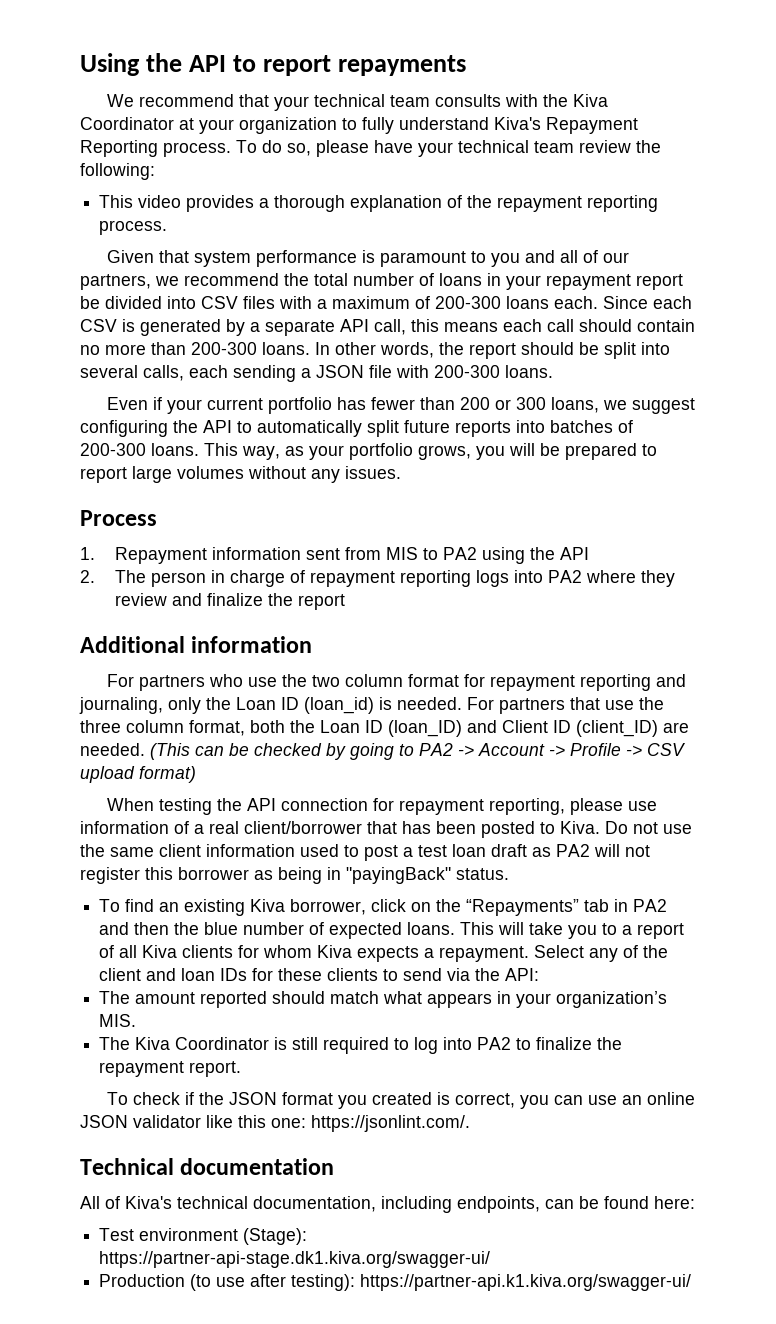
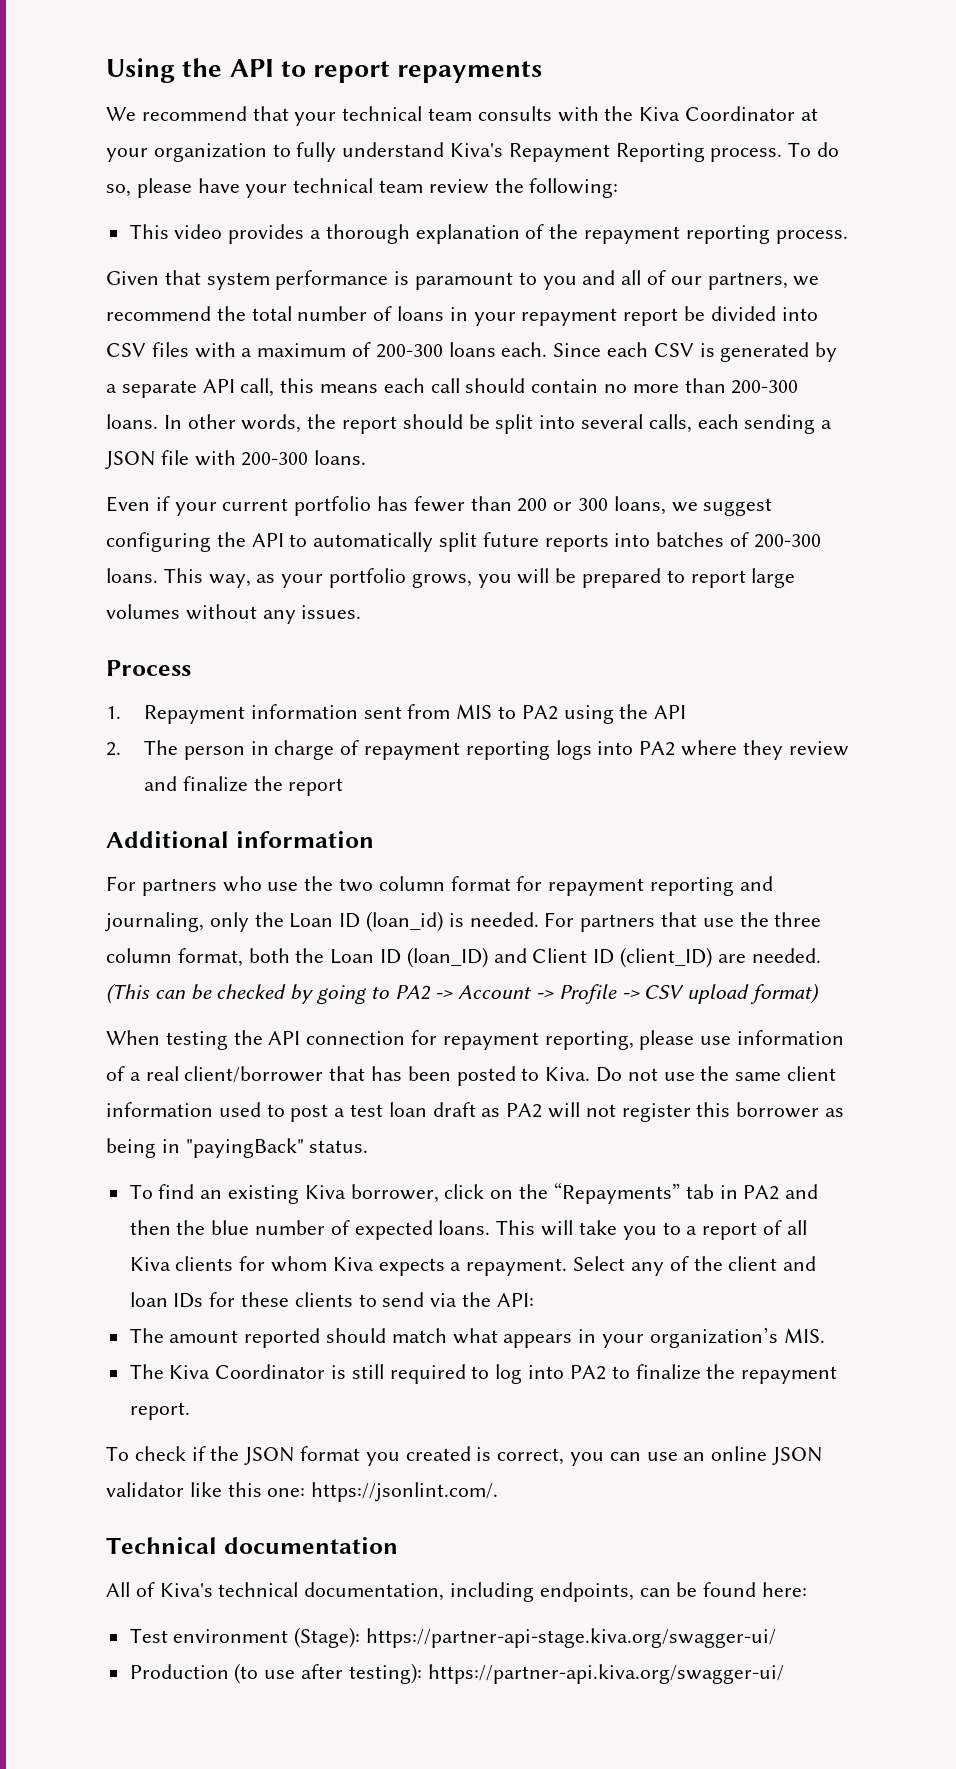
[99,1251,491,1268] https://partner-api-stage.dk1.kiva.org/swagger-ui/ -> [366,1628,777,1648] https://partner-api-stage.kiva.org/swagger-ui/
[360,1274,692,1291] https://partner-api.k1.kiva.org/swagger-ui/ -> [427,1664,784,1684] https://partner-api.kiva.org/swagger-ui/

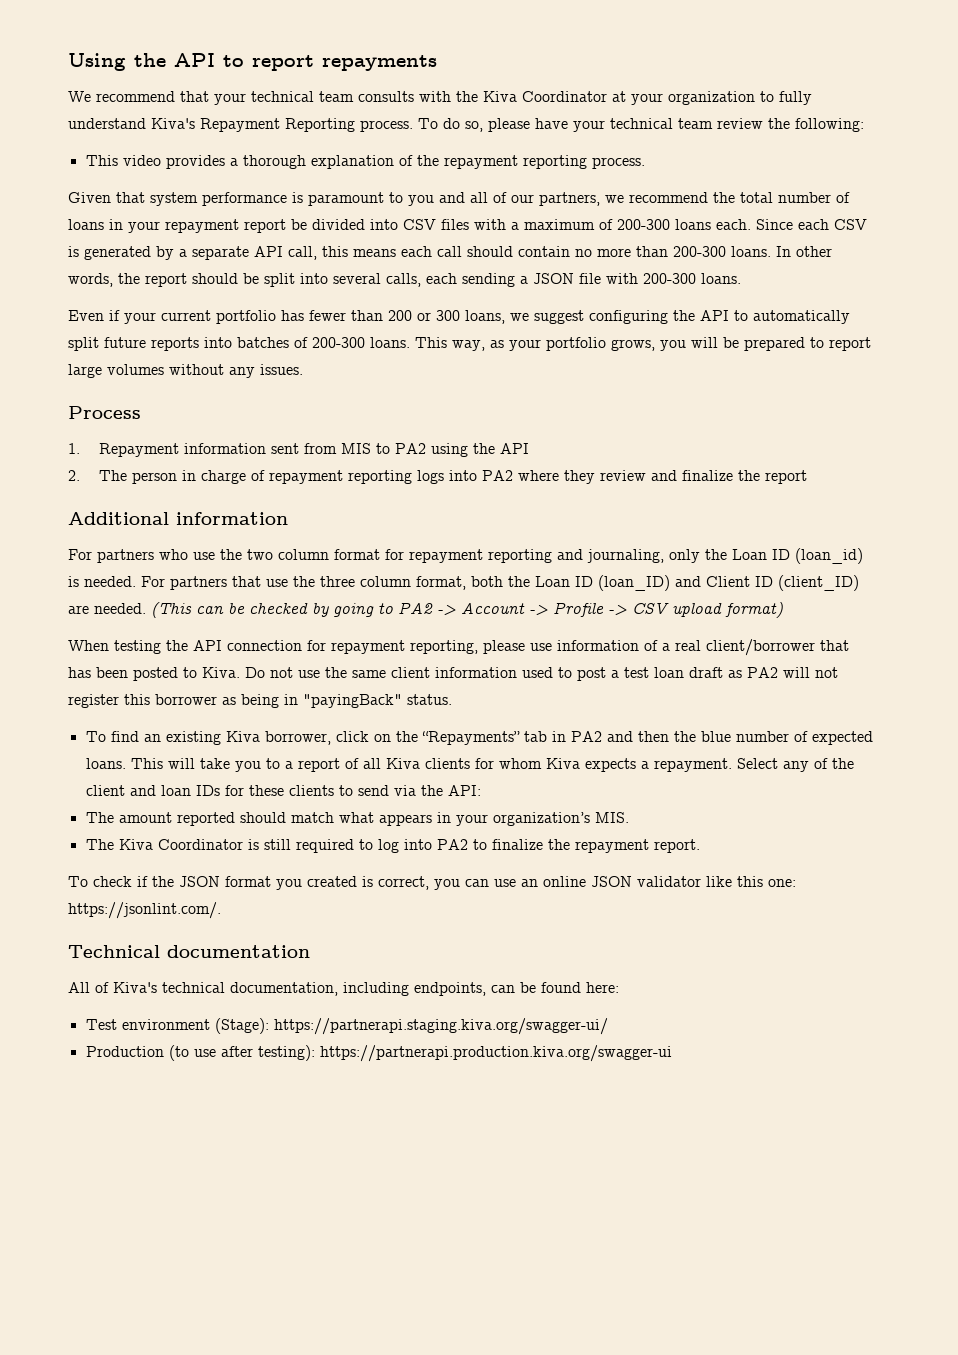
[366,1628,777,1648] https://partner-api-stage.kiva.org/swagger-ui/ -> [273,1018,608,1035] https://partnerapi.staging.kiva.org/swagger-ui/
[427,1664,784,1684] https://partner-api.kiva.org/swagger-ui/ -> [319,1045,672,1062] https://partnerapi.production.kiva.org/swagger-ui

